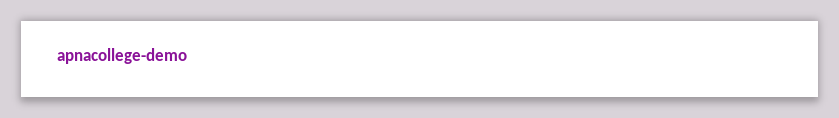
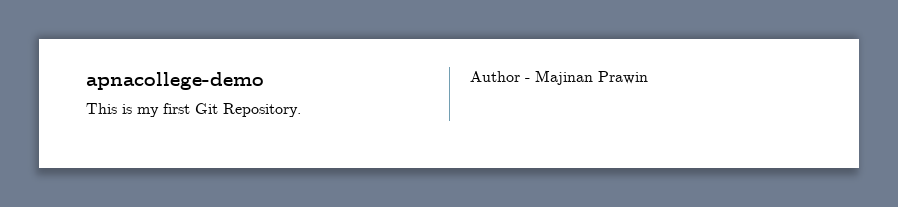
(187, 56) none -> [86,103,301,117] [470,70,648,85] // This is my first Git Repository. // Author - Majinan Prawin

